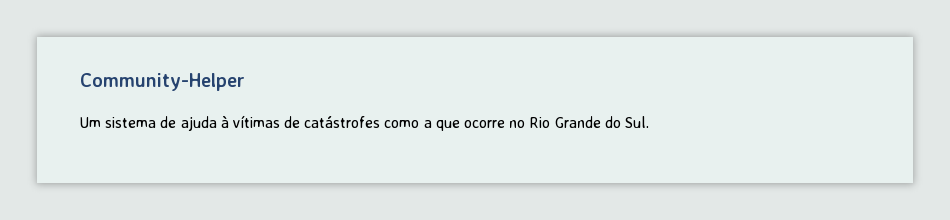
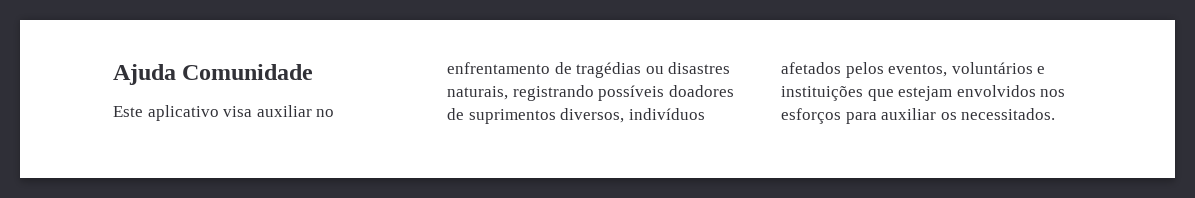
[80,73,245,91] [80,115,649,131] Community-Helper // Um sistema de ajuda à vítimas de catástrofes como a que ocorre no Rio Grande do Sul. -> [113,64,314,85] [113,105,335,121] [447,62,731,78] [447,85,734,101] [447,108,705,124] [781,62,1046,78] [781,85,1066,101] [781,108,1056,124] Ajuda Comunidade // Este aplicativo visa auxiliar no enfrentamento de tragédias ou disastres naturais, registrando possíveis doadores de suprimentos diversos, indivíduos afetados pelos eventos, voluntários e instituições que estejam envolvidos nos esforços para auxiliar os necessitados.

